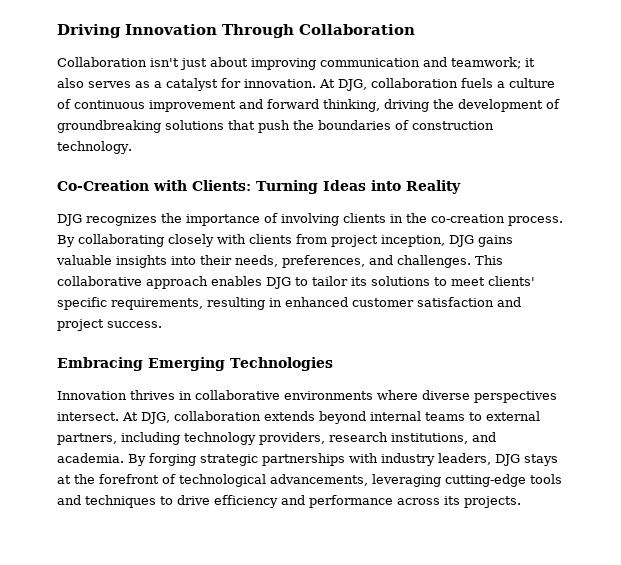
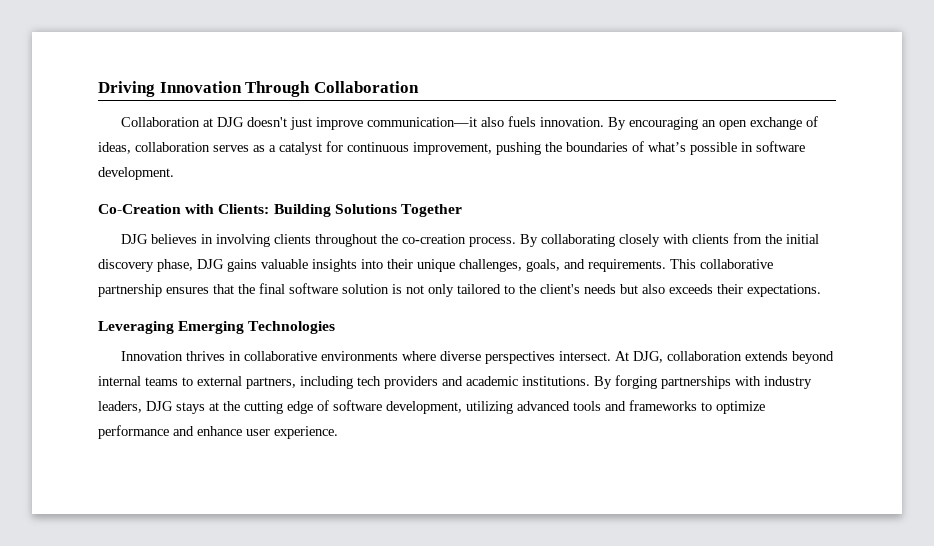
[150,57,535,70] [57,78,84,88] isn't just about improving communication and teamwork; it also -> [202,116,818,130] [98,142,210,154] at DJG doesn't just improve communication—it also fuels innovation. By encouraging an open exchange of ideas, collaboration
[244,78,555,91] [57,99,560,112] [57,120,494,133] [57,141,132,154] [57,180,461,194] [57,213,278,226] innovation. At DJG, collaboration fuels a culture of continuous improvement and forward thinking, driving the development of groundbreaking solutions that push the boundaries of construction technology. // Co-Creation with Clients: Turning Ideas into Reality // DJG recognizes the importance of -> [347,141,805,155] [98,167,174,180] [98,204,462,217] [120,234,213,244] continuous improvement, pushing the boundaries of what’s possible in software development. // Co-Creation with Clients: Building Solutions Together // DJG believes in
[390,214,403,223] in -> [314,234,377,247] throughout
[331,235,445,247] project inception, -> [764,234,819,244] [98,259,193,272] the initial discovery phase,
[235,255,503,268] [57,276,535,289] [57,297,521,310] [57,319,162,331] [57,357,143,371] needs, preferences, and challenges. This collaborative approach enables DJG to tailor its solutions to meet clients' specific requirements, resulting in enhanced customer satisfaction and project success. // Embracing -> [417,259,773,272] [98,283,821,297] [98,321,174,334] unique challenges, goals, and requirements. This collaborative partnership ensures that the final software solution is not only tailored to the client's needs but also exceeds their expectations. // Leveraging
[184,432,496,445] [57,453,124,463] technology providers, research institutions, and academia. -> [357,376,590,389] tech providers and academic institutions.
[200,454,258,466] strategic -> (657, 382) none
[99,474,562,487] [57,495,521,508] forefront of technological advancements, leveraging cutting-edge tools and techniques to drive efficiency and performance across its projects. -> [244,400,765,414] [98,425,338,439] cutting edge of software development, utilizing advanced tools and frameworks to optimize performance and enhance user experience.

